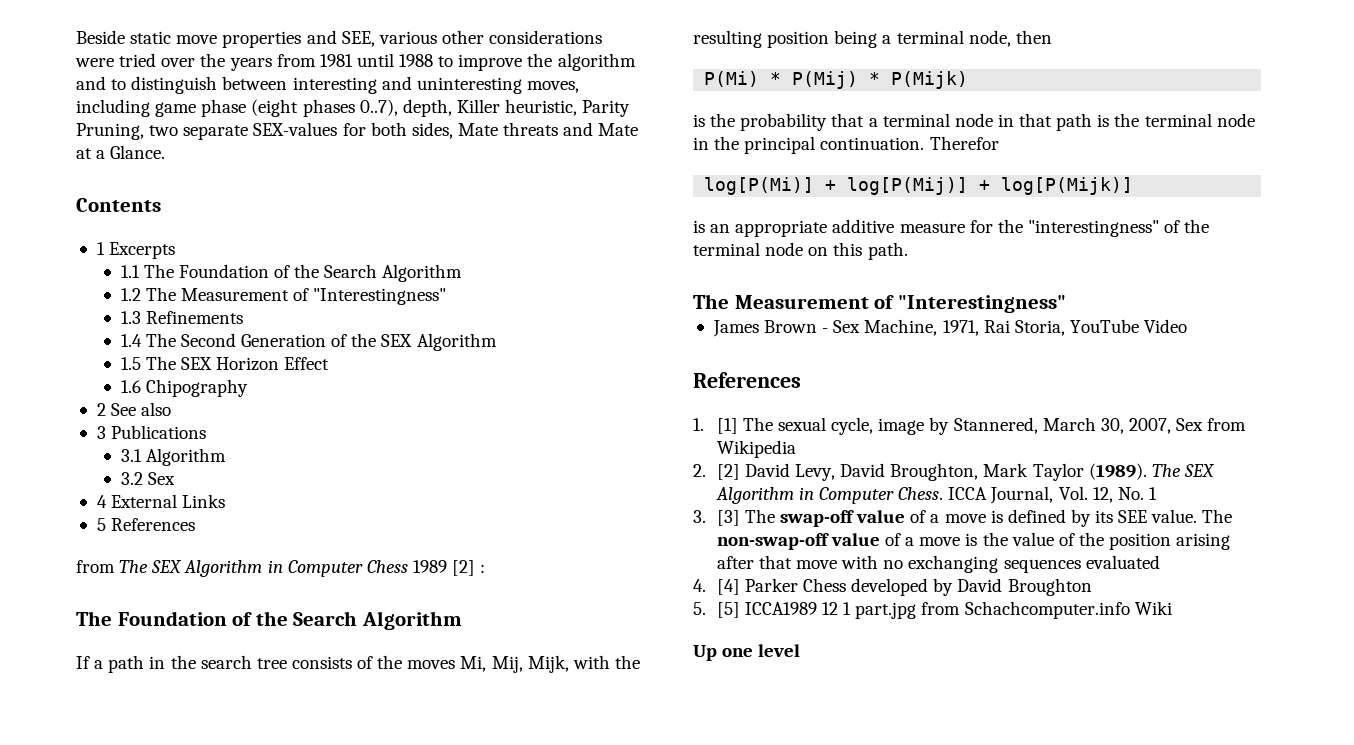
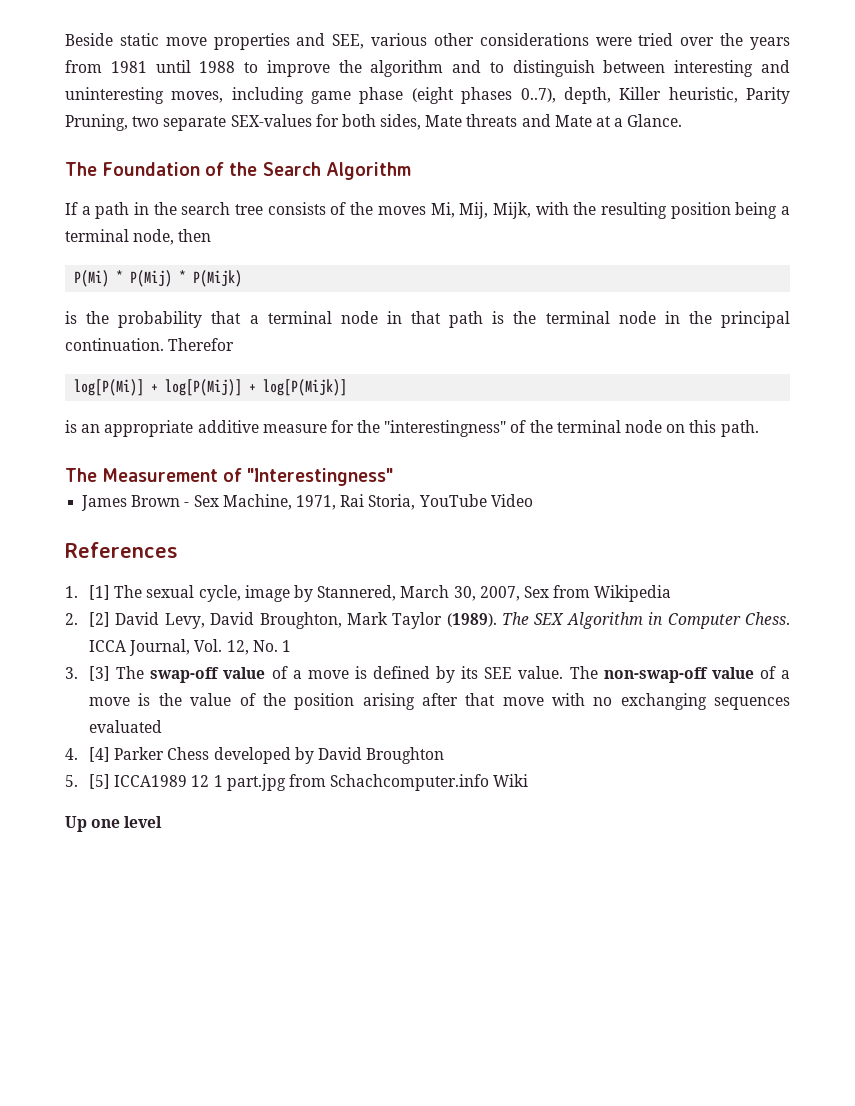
[76,198,161,212] [96,242,176,259] [120,264,463,282] [120,287,447,305] [120,311,243,324] [120,333,497,351] [120,356,330,371] [120,379,248,397] [96,402,172,416] [96,425,207,439] [120,448,226,466] [120,472,175,485] [96,494,226,508] [96,518,196,531] [76,560,486,577] // Contents // 1 Excerpts // 1.1 The Foundation of the Search Algorithm // 1.2 The Measurement of "Interestingness" // 1.3 Refinements // 1.4 The Second Generation of the SEX Algorithm // 1.5 The SEX Horizon Effect // 1.6 Chipography // 2 See also // 3 Publications // 3.1 Algorithm // 3.2 Sex // 4 External Links // 5 References // from The SEX Algorithm in Computer Chess 1989 [2] : -> (683, 120) none

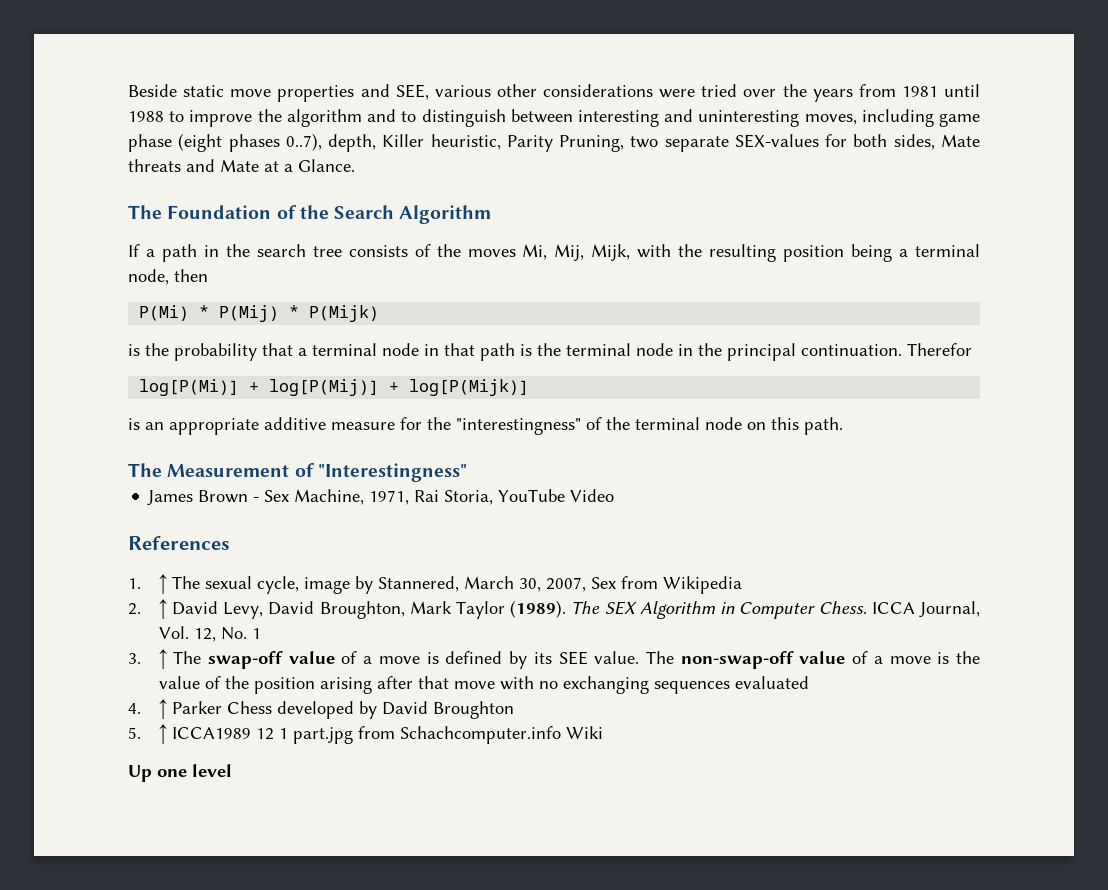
[89,585,111,600] [1] -> [158,574,167,594] ↑
[89,612,111,627] [2] -> [158,599,167,619] ↑
[89,666,111,681] [3] -> [158,649,167,669] ↑
[89,747,111,762] [4] -> [158,699,167,719] ↑
[89,774,111,789] [5] -> [158,724,167,744] ↑

